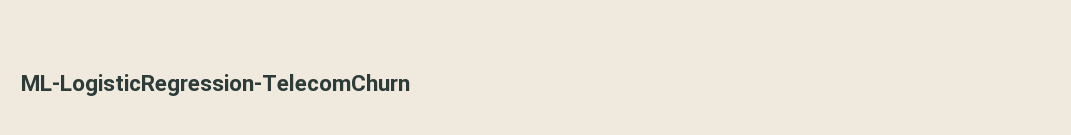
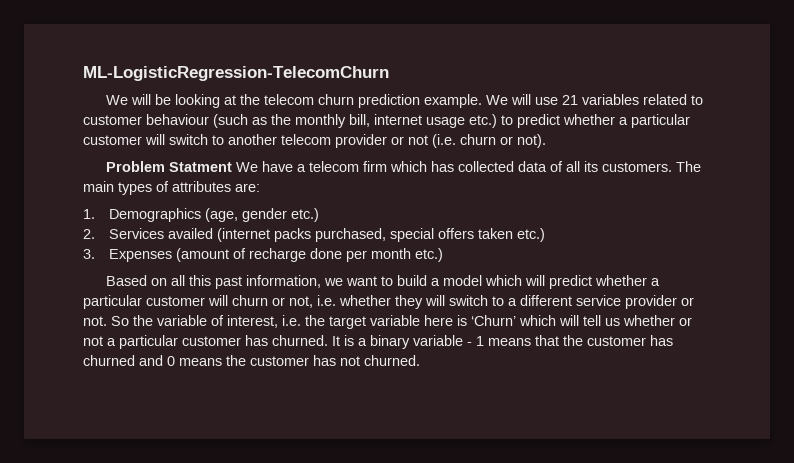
(410, 85) none -> [105,94,703,108] [83,114,690,128] [83,134,546,148] [105,161,701,172] [83,181,260,195] [83,208,320,222] [83,228,546,242] [83,248,444,262] [105,275,660,289] [83,295,694,309] [83,315,692,329] [83,335,673,349] [83,355,420,366] // We will be looking at the telecom churn prediction example. We will use 21 variables related to customer behaviour (such as the monthly bill, internet usage etc.) to predict whether a particular customer will switch to another telecom provider or not (i.e. churn or not). // Problem Statment We have a telecom firm which has collected data of all its customers. The main types of attributes are: // 1. Demographics (age, gender etc.) // 2. Services availed (internet packs purchased, special offers taken etc.) // 3. Expenses (amount of recharge done per month etc.) // Based on all this past information, we want to build a model which will predict whether a particular customer will churn or not, i.e. whether they will switch to a different service provider or not. So the variable of interest, i.e. the target variable here is ‘Churn’ which will tell us whether or not a particular customer has churned. It is a binary variable - 1 means that the customer has churned and 0 means the customer has not churned.

